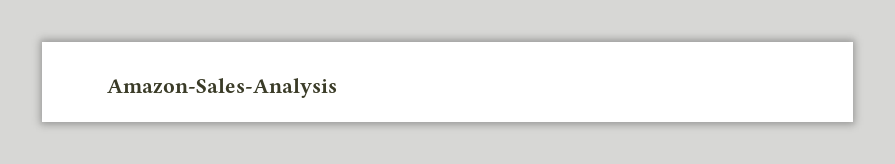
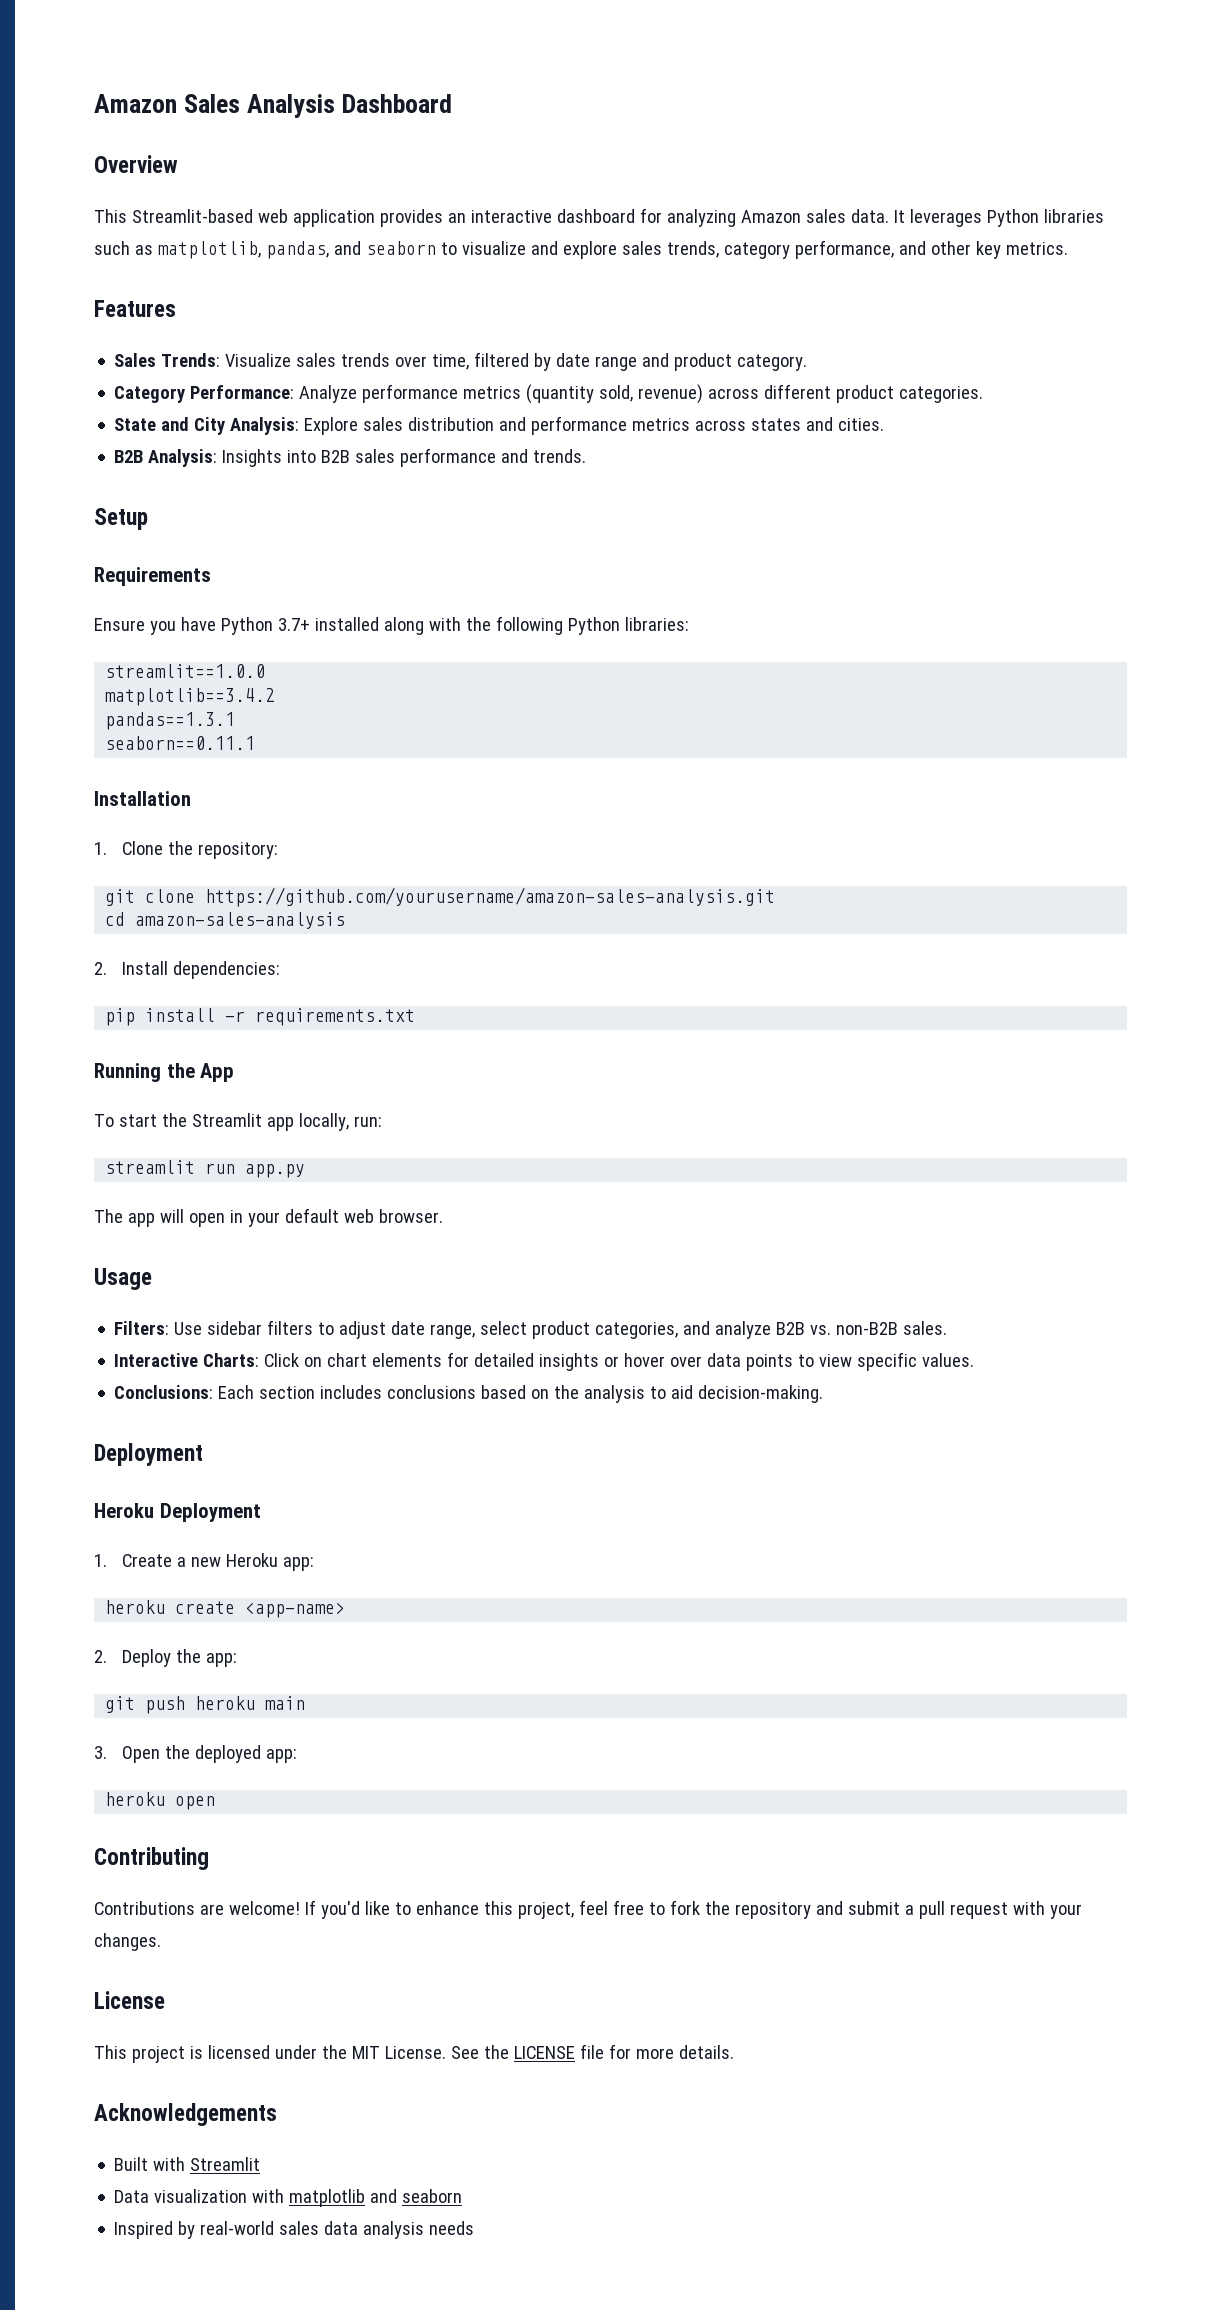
[107,78,337,98] Amazon-Sales-Analysis -> [94,94,453,118] [94,155,178,173] [94,208,1104,227] [94,240,1068,259] [94,300,176,317] [114,352,808,371] [114,384,984,404] [114,416,885,435] [114,448,587,467] [94,508,148,530] [94,567,211,586] [94,616,689,635] [105,664,266,678] [105,688,276,706] [105,712,236,730] [105,736,256,750] [94,791,191,806] [94,841,279,859] [105,887,776,907] [105,912,346,929] [94,961,281,979] [105,1008,416,1026] [94,1063,235,1082] [94,1113,382,1131] [105,1160,306,1178] [94,1208,443,1227] [94,1268,152,1290] [114,1320,948,1339] [114,1352,975,1371] [114,1385,824,1403] [94,1443,203,1466] [94,1503,261,1522] [94,1553,315,1571] [105,1600,346,1618] [94,1649,238,1667] [105,1696,306,1714] [94,1745,298,1763] [105,1792,216,1810] [94,1847,209,1870] [94,1900,1082,1919] [94,1933,161,1951] [94,1991,165,2009] [94,2044,734,2063] [94,2103,277,2126] [114,2157,261,2171] [114,2189,463,2207] [114,2221,475,2239] Amazon Sales Analysis Dashboard // Overview // This Streamlit-based web application provides an interactive dashboard for analyzing Amazon sales data. It leverages Python libraries such as matplotlib, pandas, and seaborn to visualize and explore sales trends, category performance, and other key metrics. // Features // Sales Trends: Visualize sales trends over time, filtered by date range and product category. // Category Performance: Analyze performance metrics (quantity sold, revenue) across different product categories. // State and City Analysis: Explore sales distribution and performance metrics across states and cities. // B2B Analysis: Insights into B2B sales performance and trends. // Setup // Requirements // Ensure you have Python 3.7+ installed along with the following Python libraries: // streamlit==1.0.0 // matplotlib==3.4.2 // pandas==1.3.1 // seaborn==0.11.1 // Installation // 1. Clone the repository: // git clone https://github.com/yourusername/amazon-sales-analysis.git // cd amazon-sales-analysis // 2. Install dependencies: // pip install -r requirements.txt // Running the App // To start the Streamlit app locally, run: // streamlit run app.py // The app will open in your default web browser. // Usage // Filters: Use sidebar filters to adjust date range, select product categories, and analyze B2B vs. non-B2B sales. // Interactive Charts: Click on chart elements for detailed insights or hover over data points to view specific values. // Conclusions: Each section includes conclusions based on the analysis to aid decision-making. // Deployment // Heroku Deployment // 1. Create a new Heroku app: // heroku create <app-name> // 2. Deploy the app: // git push heroku main // 3. Open the deployed app: // heroku open // Contributing // Contributions are welcome! If you'd like to enhance this project, feel free to fork the repository and submit a pull request with your changes. // License // This project is licensed under the MIT License. See the LICENSE file for more details. // Acknowledgements // Built with Streamlit // Data visualization with matplotlib and seaborn // Inspired by real-world sales data analysis needs

